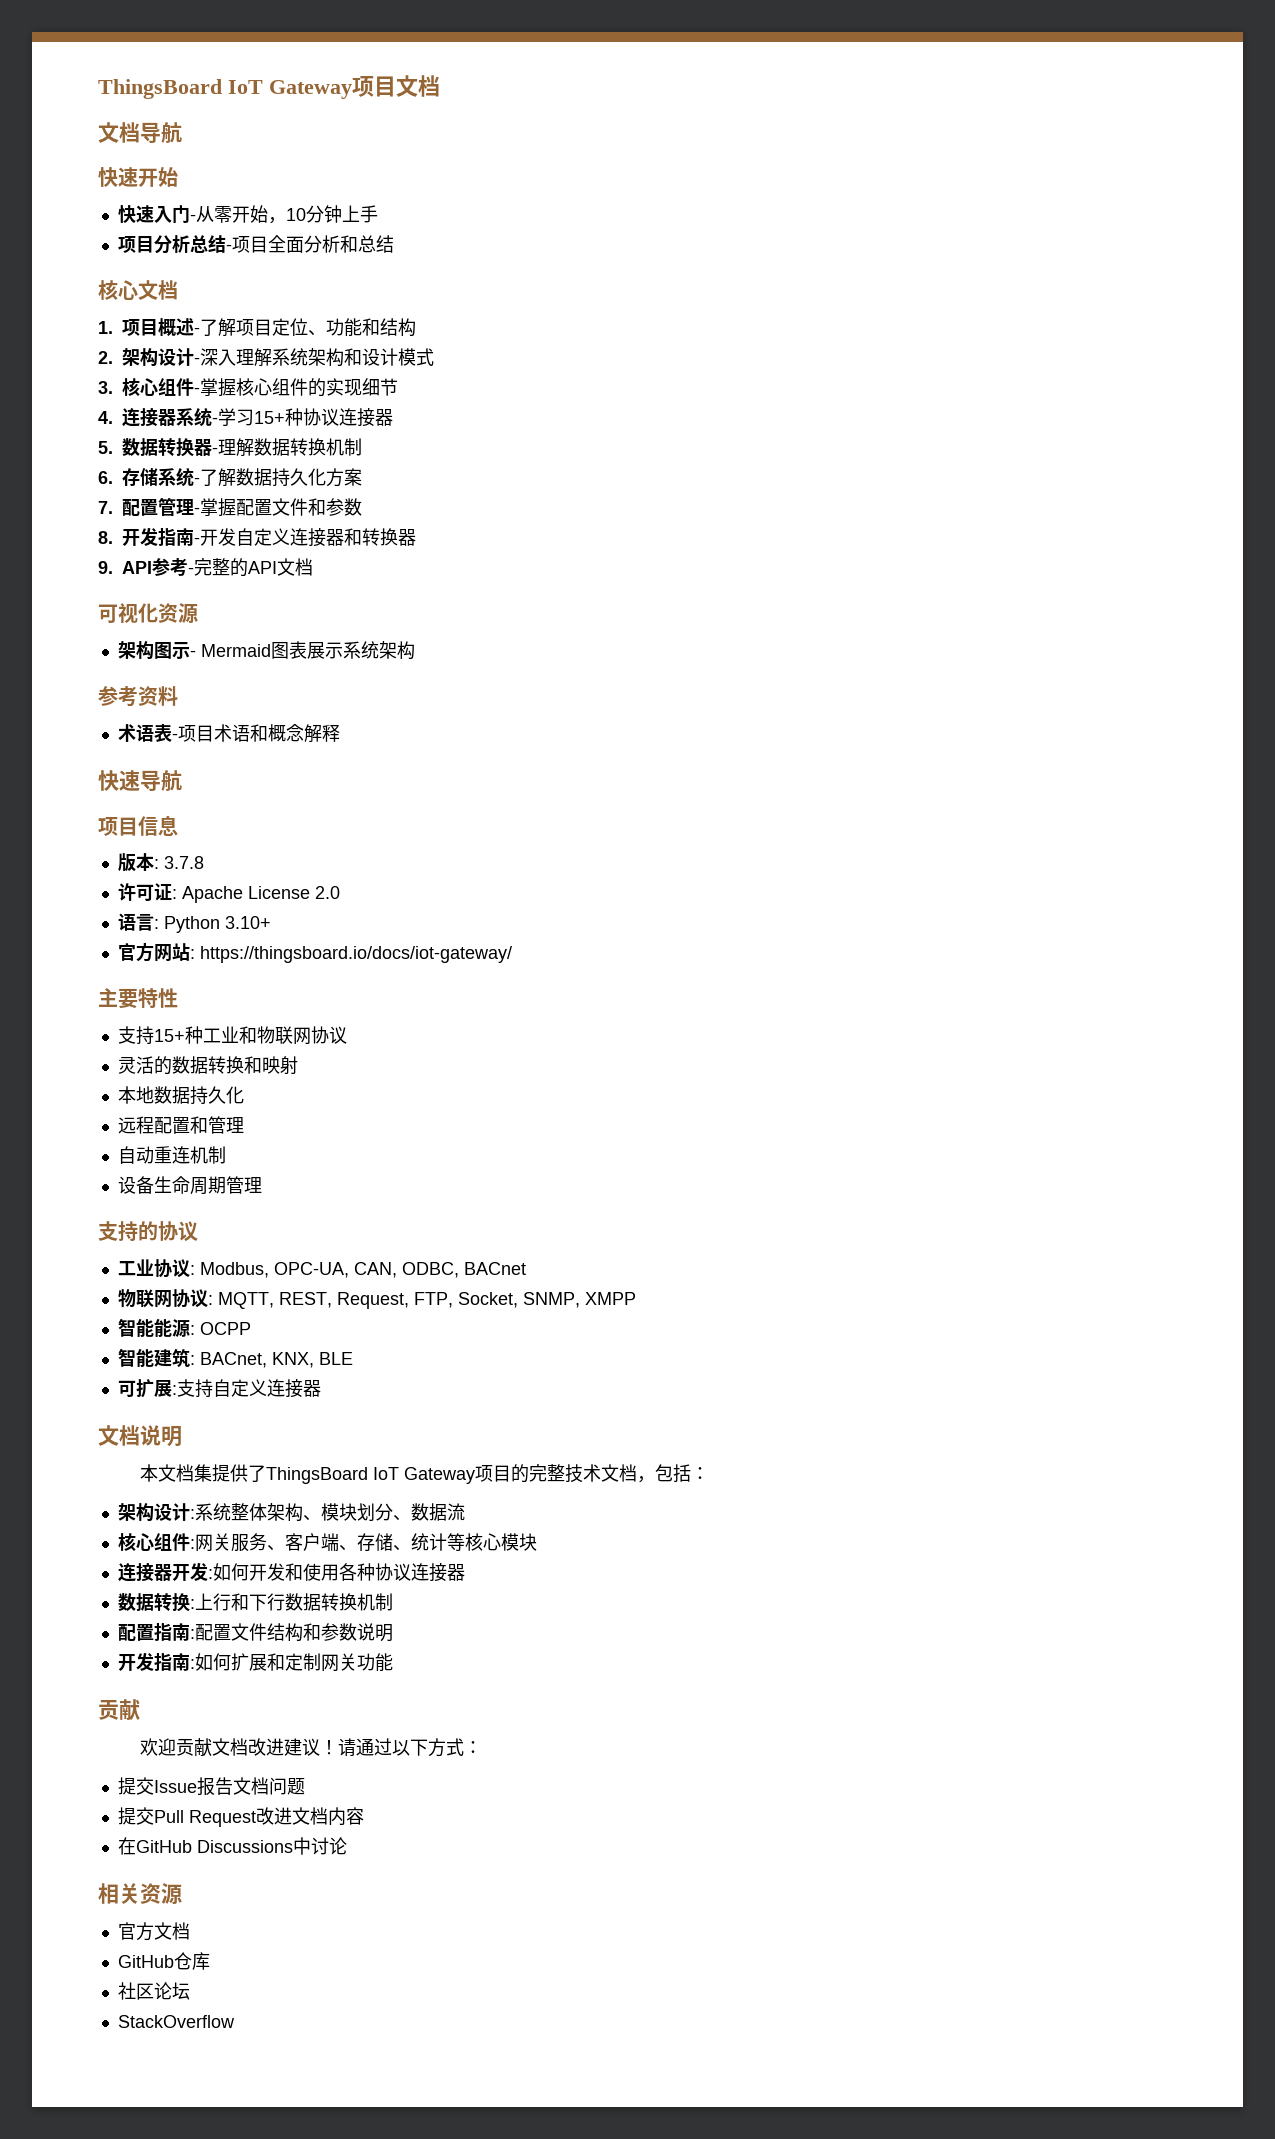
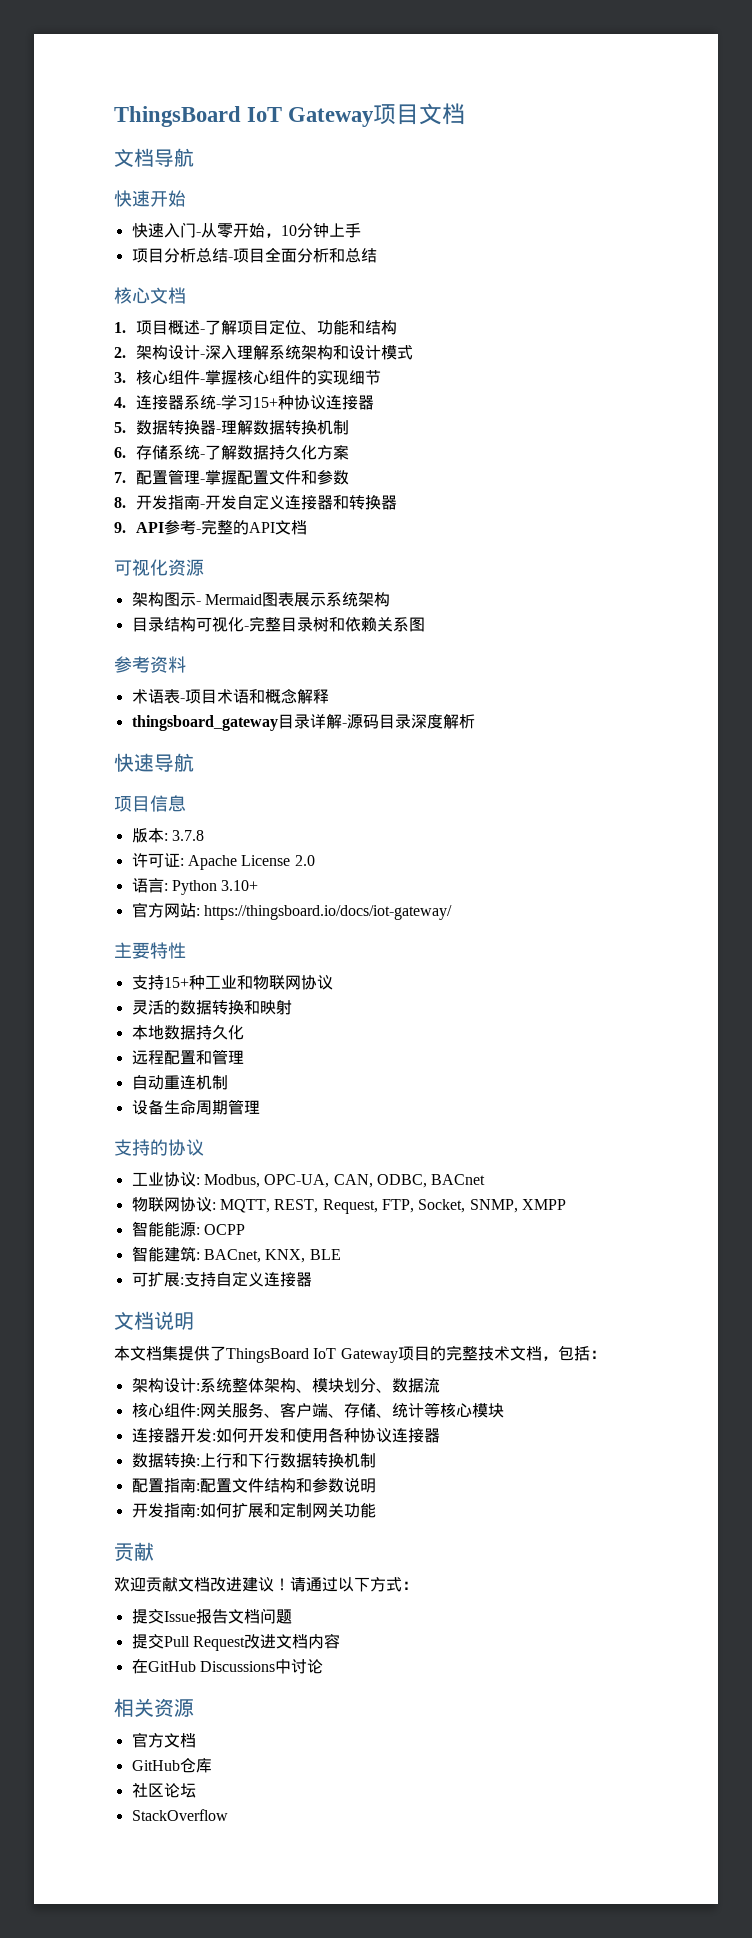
(415, 650) none -> [131,616,425,632] // 目录结构可视化-完整目录树和依赖关系图
(340, 733) none -> [131,714,475,731] // thingsboard_gateway目录详解-源码目录深度解析

